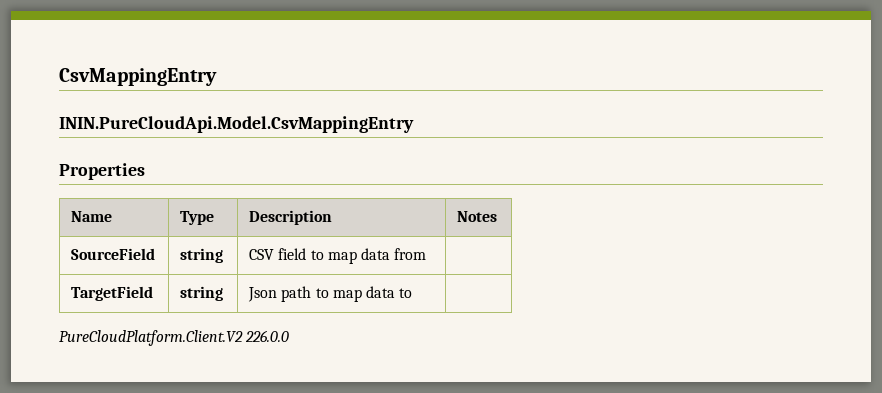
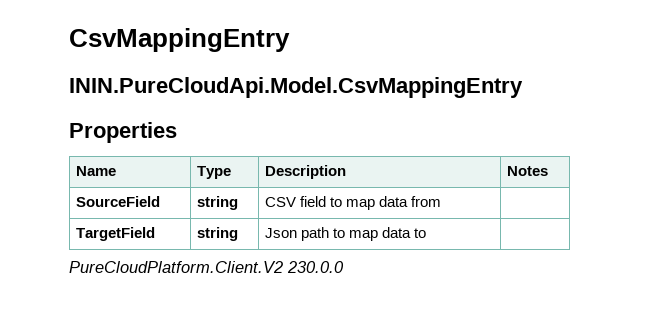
[245,330,290,342] 226.0.0 -> [287,261,344,273] 230.0.0

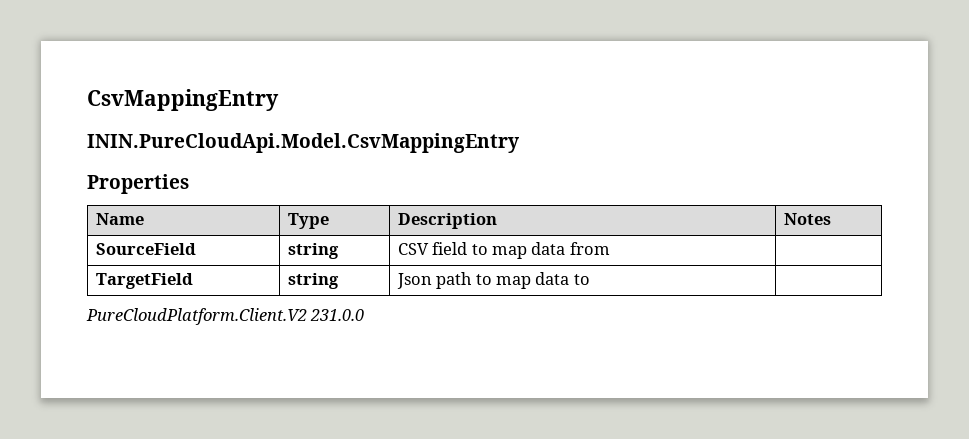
[287,261,344,273] 230.0.0 -> [310,309,365,321] 231.0.0

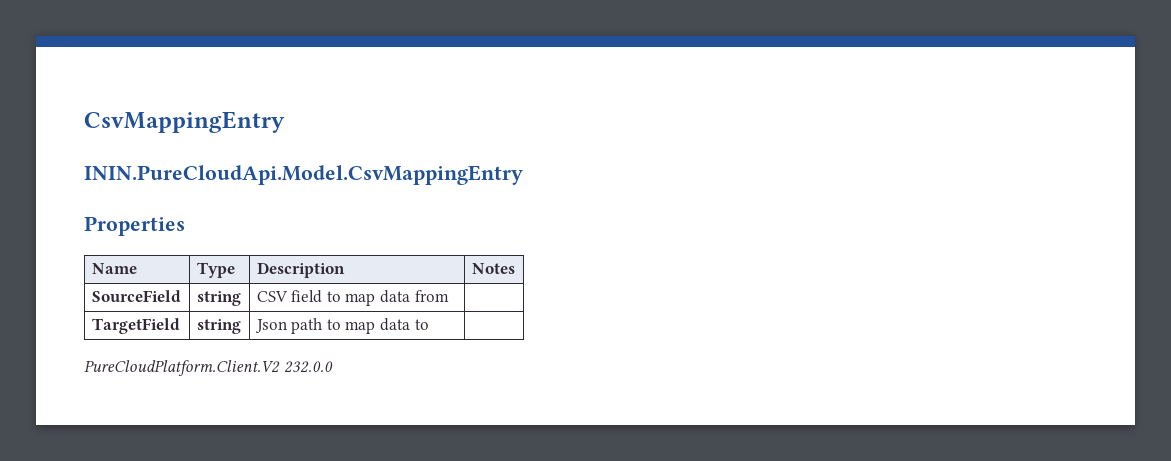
[310,309,365,321] 231.0.0 -> [283,361,333,373] 232.0.0

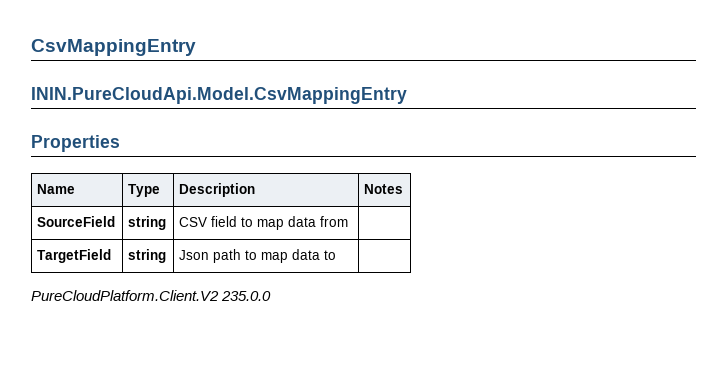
[283,361,333,373] 232.0.0 -> [221,291,272,301] 235.0.0

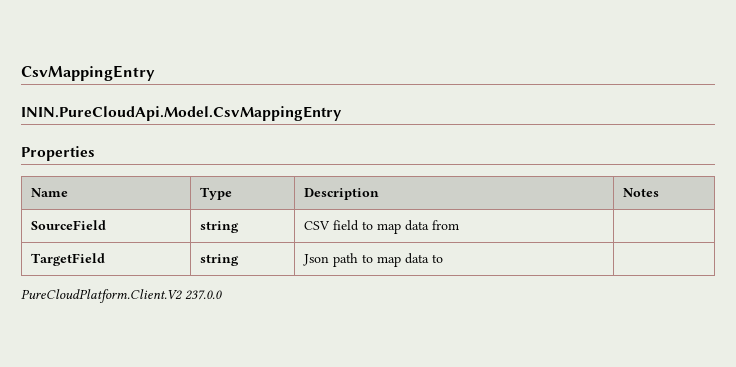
[221,291,272,301] 235.0.0 -> [185,290,222,300] 237.0.0

